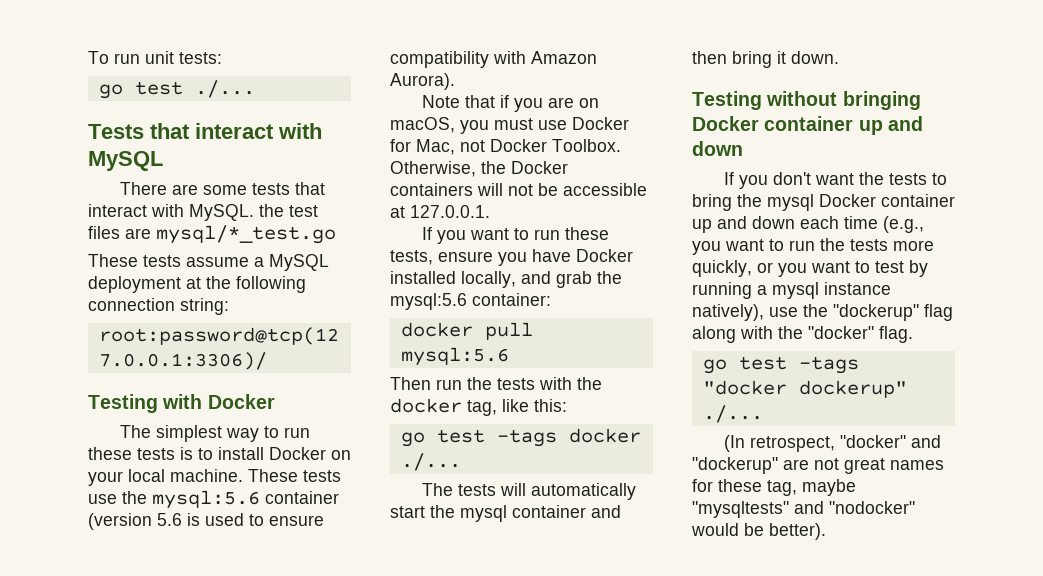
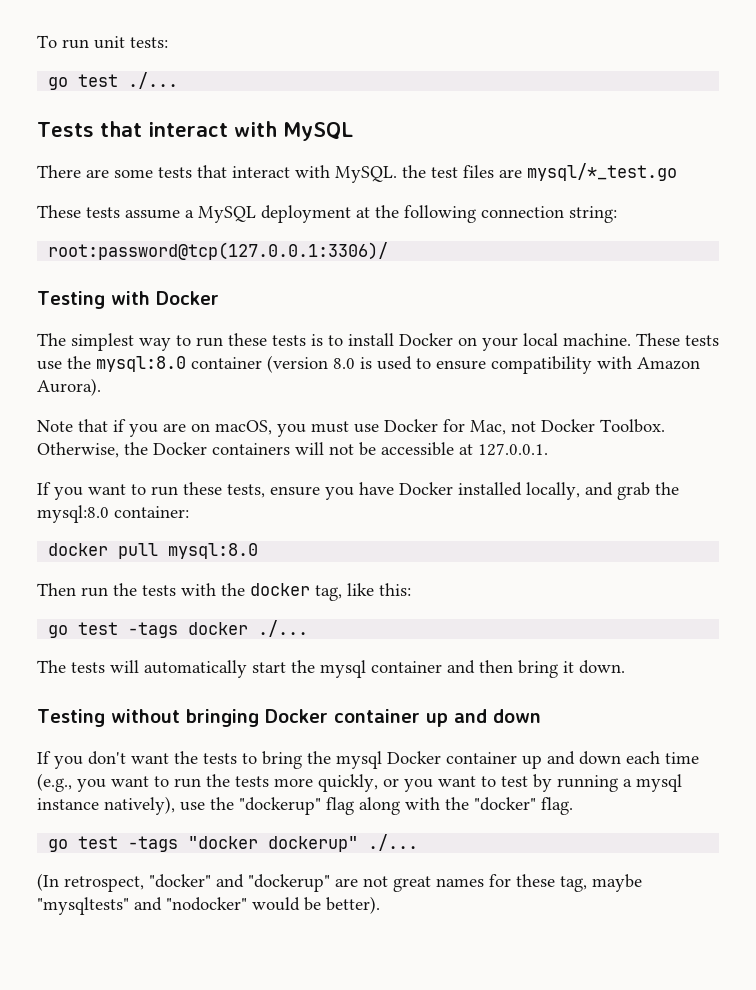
[152,490,260,509] mysql:5.6 -> [96,356,186,372] mysql:8.0
[157,513,182,526] 5.6 -> [333,358,355,369] 8.0
[390,293,467,310] mysql:5.6 -> [37,505,109,523] mysql:8.0
[400,347,509,366] mysql:5.6 -> [168,543,259,559] mysql:8.0

